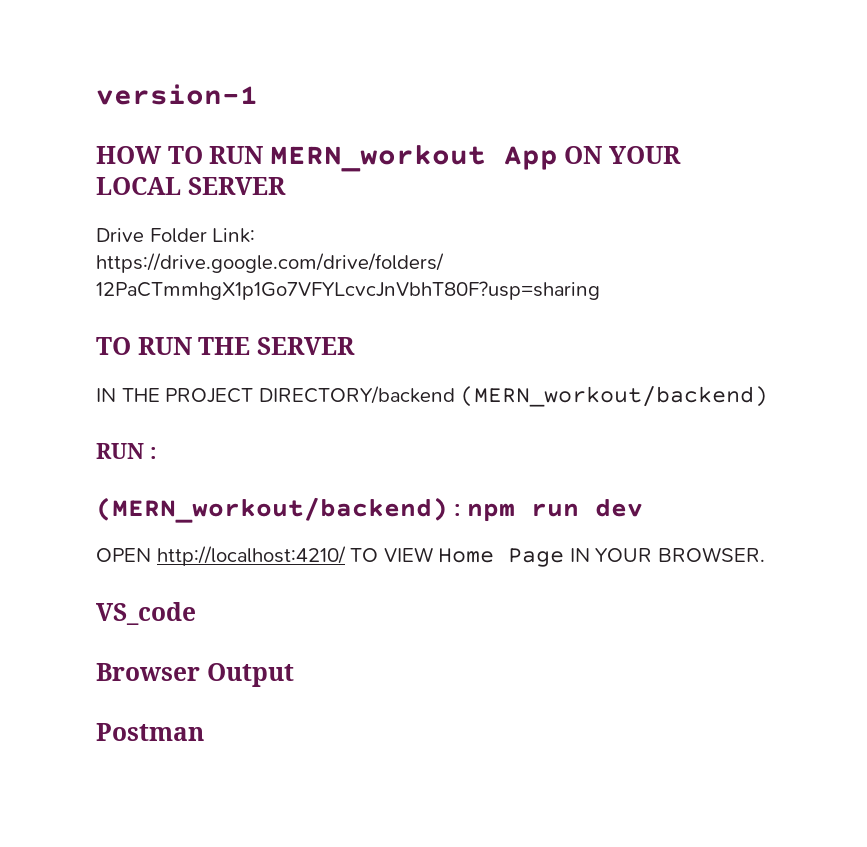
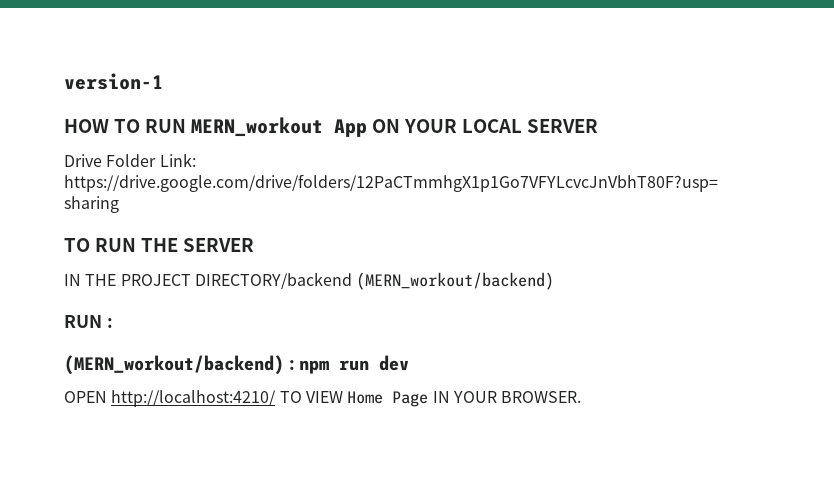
[96,602,196,625] [96,663,294,687] [96,723,204,741] // VS_code // Browser Output // Postman -> (582, 397) none

